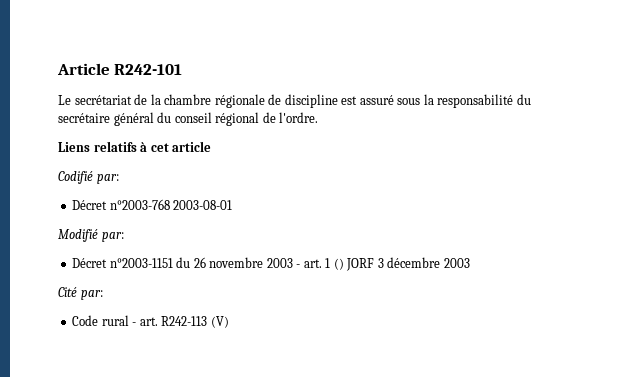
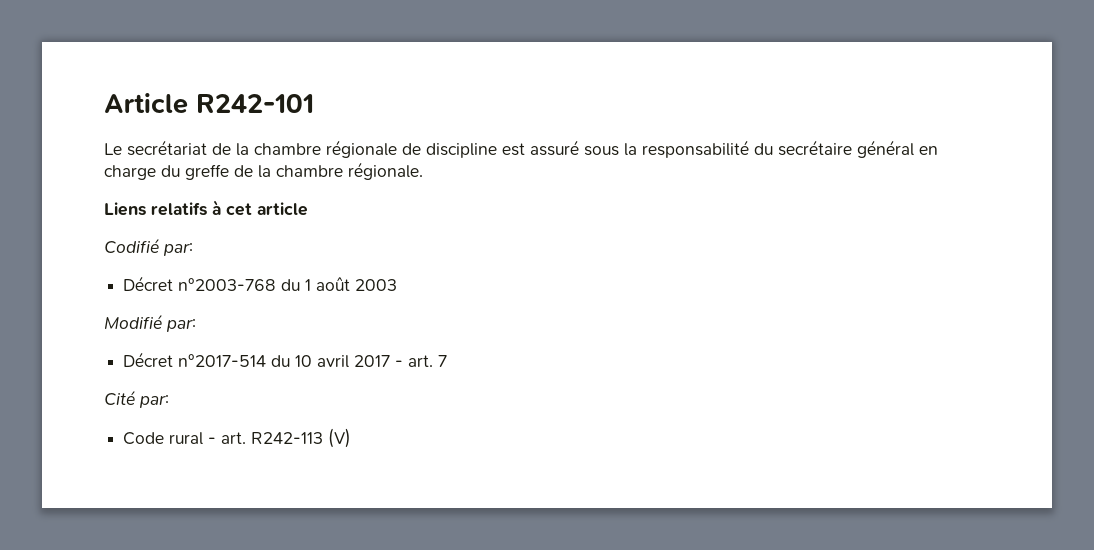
[157,112,319,126] du conseil régional de l'ordre. -> [919,146,938,155] [104,162,423,180] en charge du greffe de la chambre régionale.
[173,200,233,210] 2003-08-01 -> [281,277,398,291] du 1 août 2003
[109,257,470,271] n°2003-1151 du 26 novembre 2003 - art. 1 () JORF 3 décembre 2003 -> [178,354,448,368] n°2017-514 du 10 avril 2017 - art. 7

